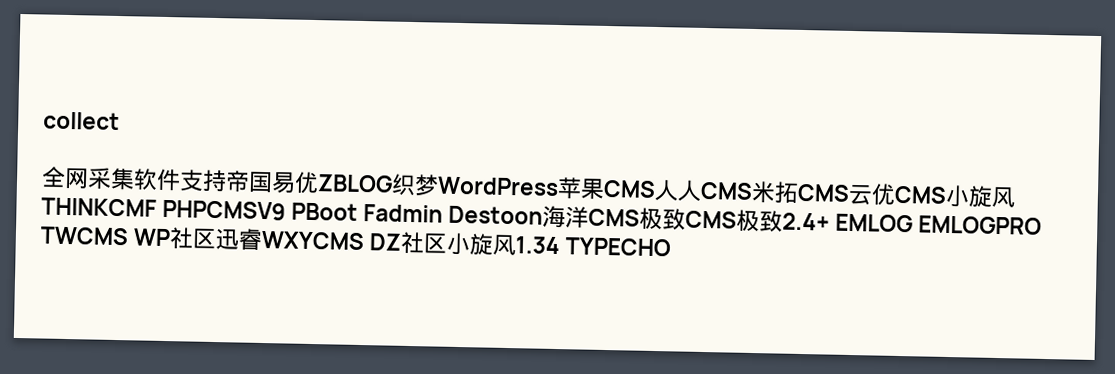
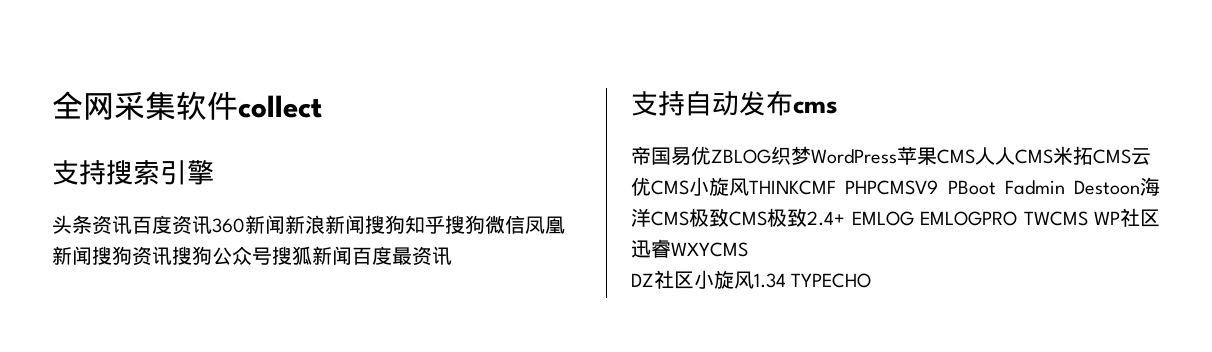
[43,111,120,131] collect // -> (52, 105) none
[179,169,227,193] 支持 -> [238,95,322,118] [52,160,214,185] [52,215,565,235] [52,246,452,266] [631,90,838,116] collect // 支持搜索引擎 // 头条资讯百度资讯360新闻新浪新闻搜狗知乎搜狗微信凤凰新闻搜狗资讯搜狗公众号搜狐新闻百度最资讯 // 支持自动发布cms //
(366, 240) none -> (748, 249) //

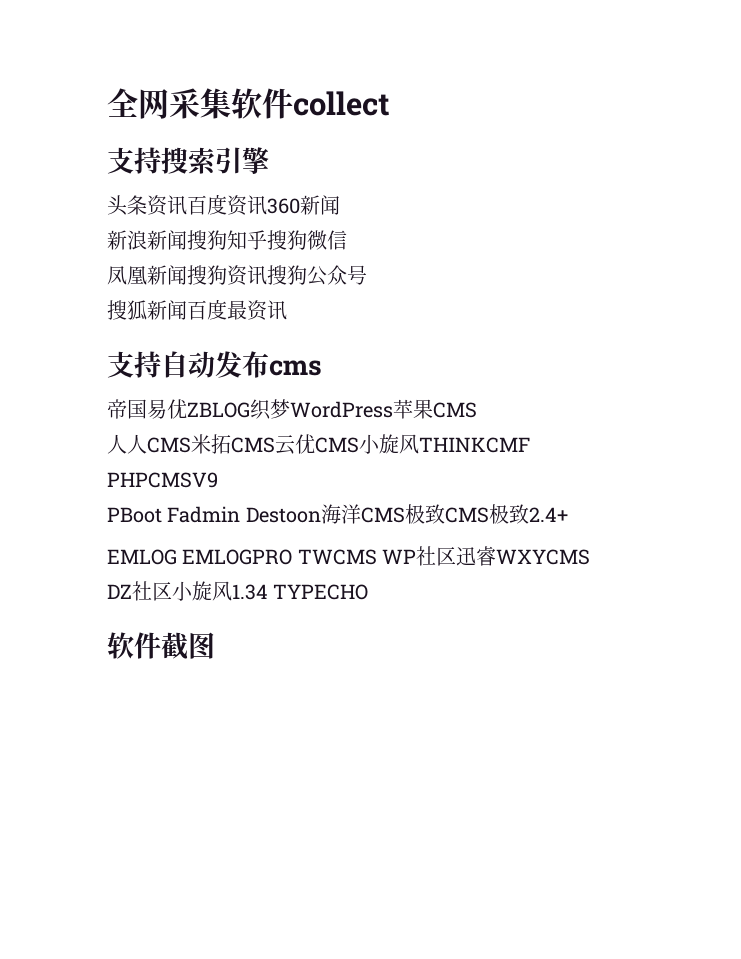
(285, 224) none -> (340, 205) //
(525, 224) none -> (347, 240) //
(272, 256) none -> (367, 275) //
(975, 156) none -> (477, 410) //
(939, 187) none -> (218, 480) //
(845, 218) none -> (568, 514) //
(872, 280) none -> [107,632,215,660] // 软件截图

